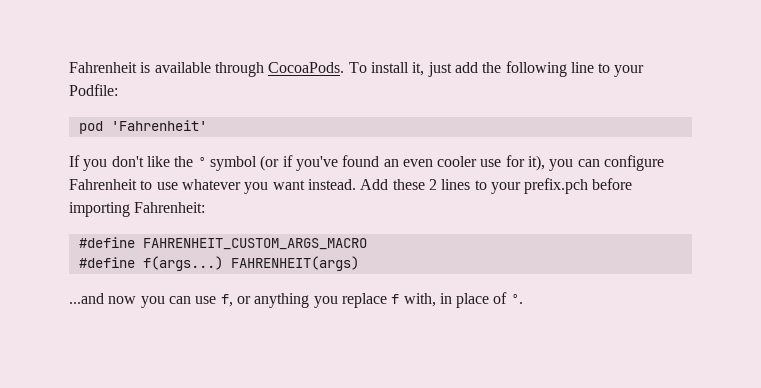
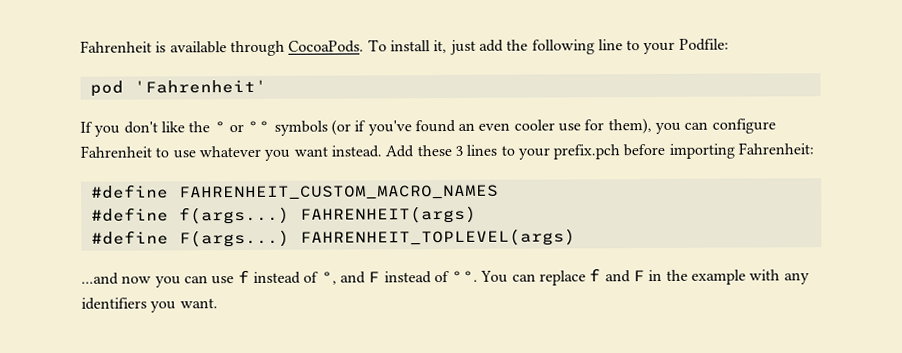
[209,156,257,171] symbol -> [228,120,328,136] or ºº symbols
[528,155,546,171] it), -> [607,118,652,135] them),
[428,179,437,190] 2 -> [454,145,463,156] 3
[142,238,367,250] FAHRENHEIT_CUSTOM_ARGS_MACRO -> [178,184,499,201] FAHRENHEIT_CUSTOM_MACRO_NAMES
(359, 263) none -> [90,228,576,248] // #define F(args...) FAHRENHEIT_TOPLEVEL(args)
[220,292,523,308] f, or anything you replace f with, in place of º. -> [237,268,810,286] [81,297,218,313] f instead of º, and F instead of ºº. You can replace f and F in the example with any identifiers you want.

